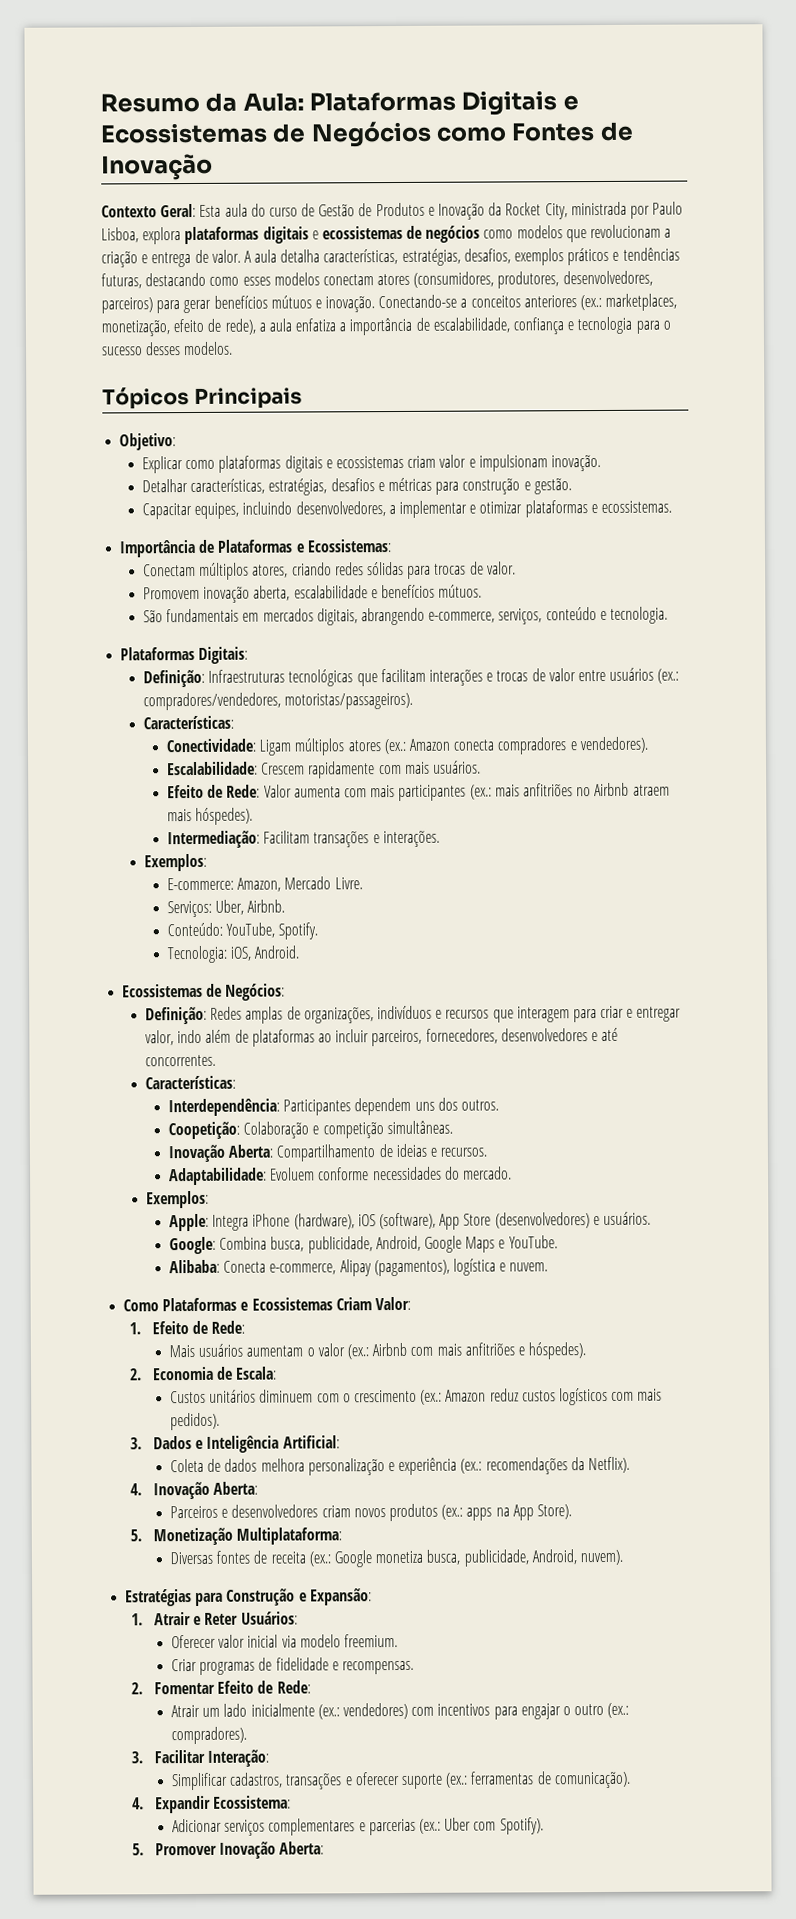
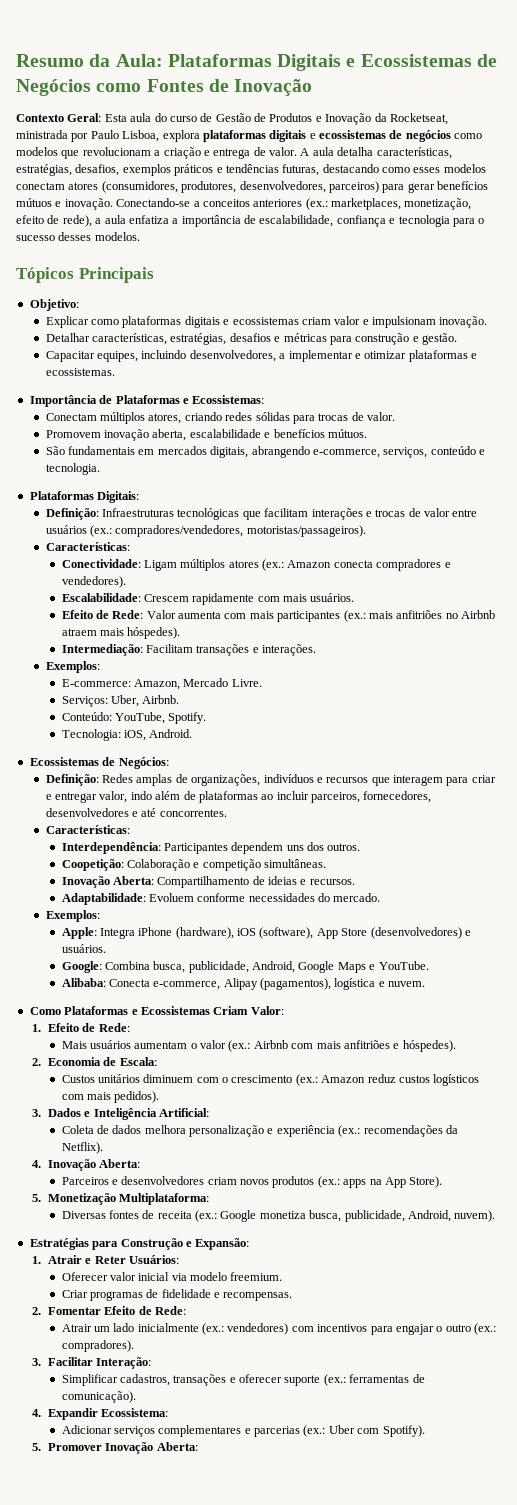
[505,202,568,220] Rocket City, -> [389,113,448,125] Rocketseat,

